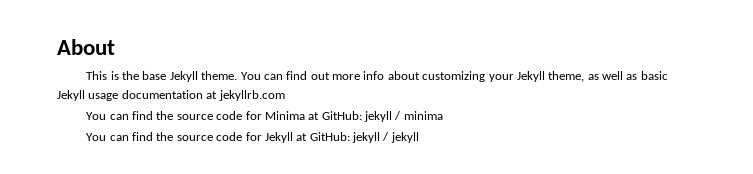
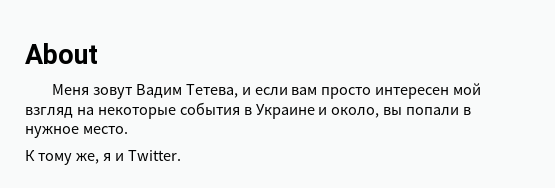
[86,71,668,82] [57,90,285,101] [86,111,443,122] [86,132,419,143] This is the base Jekyll theme. You can find out more info about customizing your Jekyll theme, as well as basic Jekyll usage documentation at jekyllrb.com // You can find the source code for Minima at GitHub: jekyll / minima // You can find the source code for Jekyll at GitHub: jekyll / jekyll -> [51,83,482,99] [25,102,472,119] [25,126,128,138] [25,150,181,165] Меня зовут Вадим Тетева, и если вам просто интересен мой взгляд на некоторые события в Украине и около, вы попали в нужное место. // К тому же, я и Twitter.

